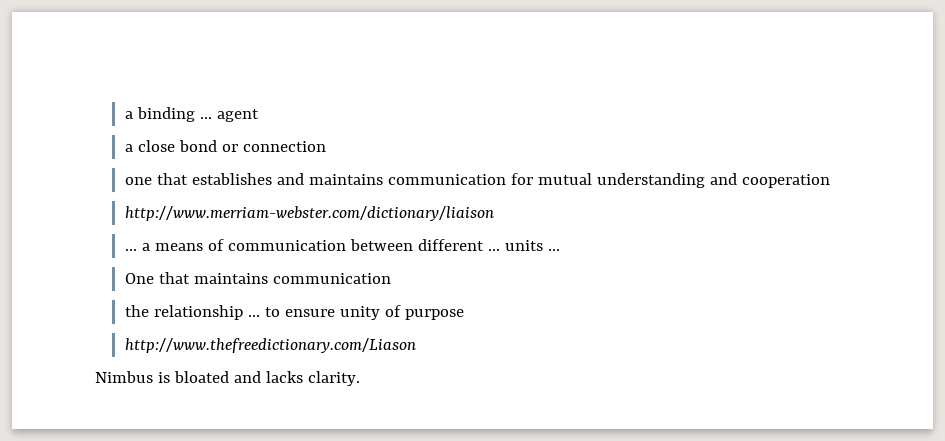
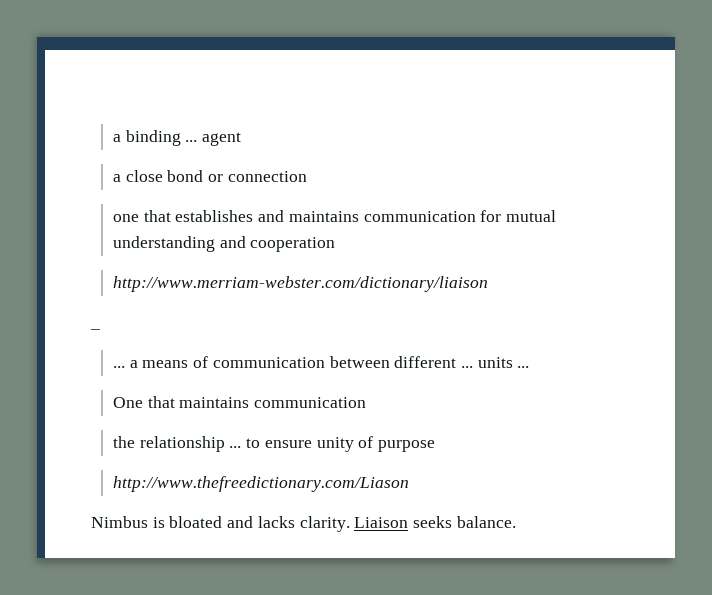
(495, 213) none -> [90,328,100,330] // _
(360, 378) none -> [354,516,516,528] Liaison seeks balance.

